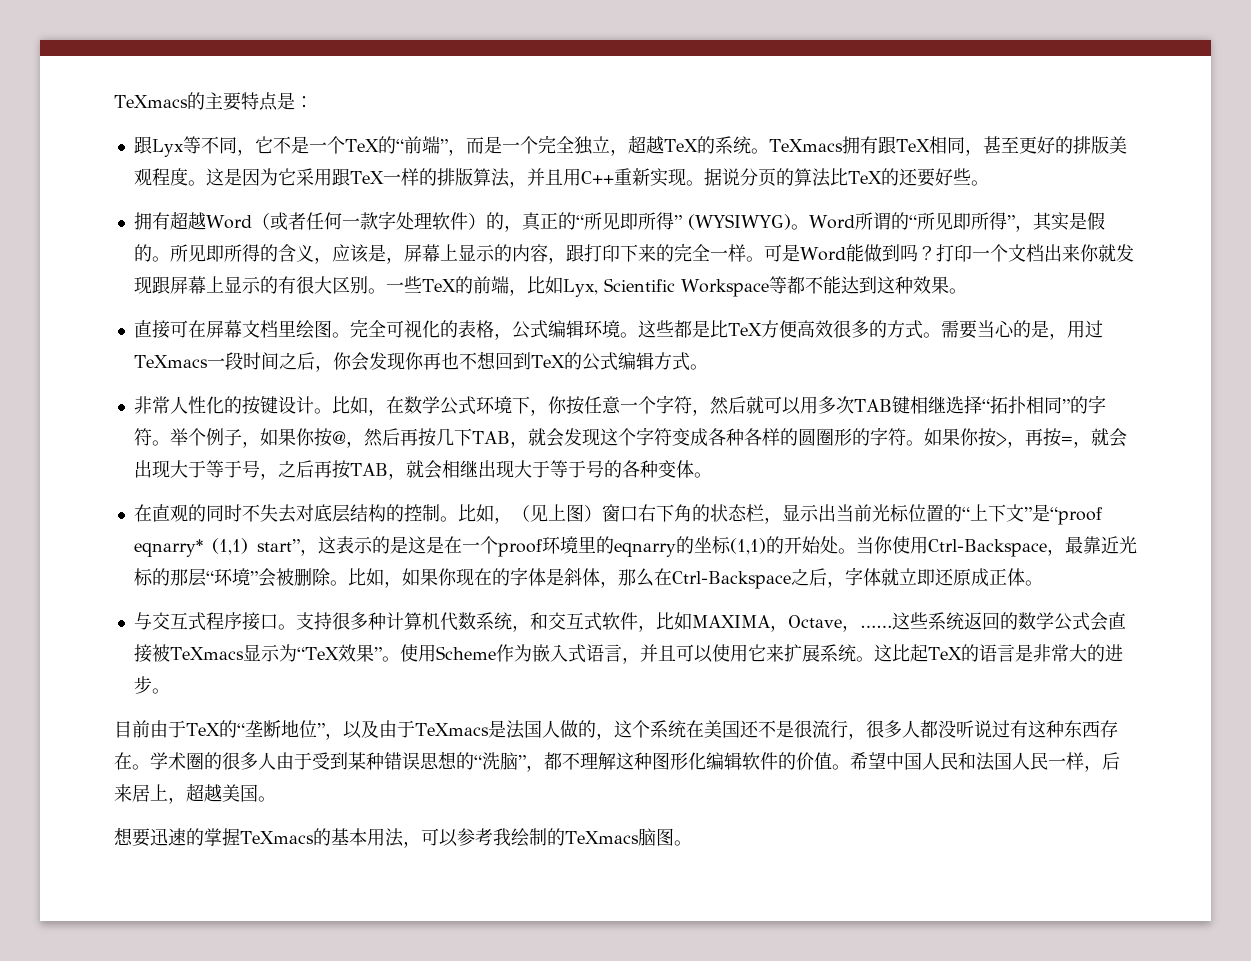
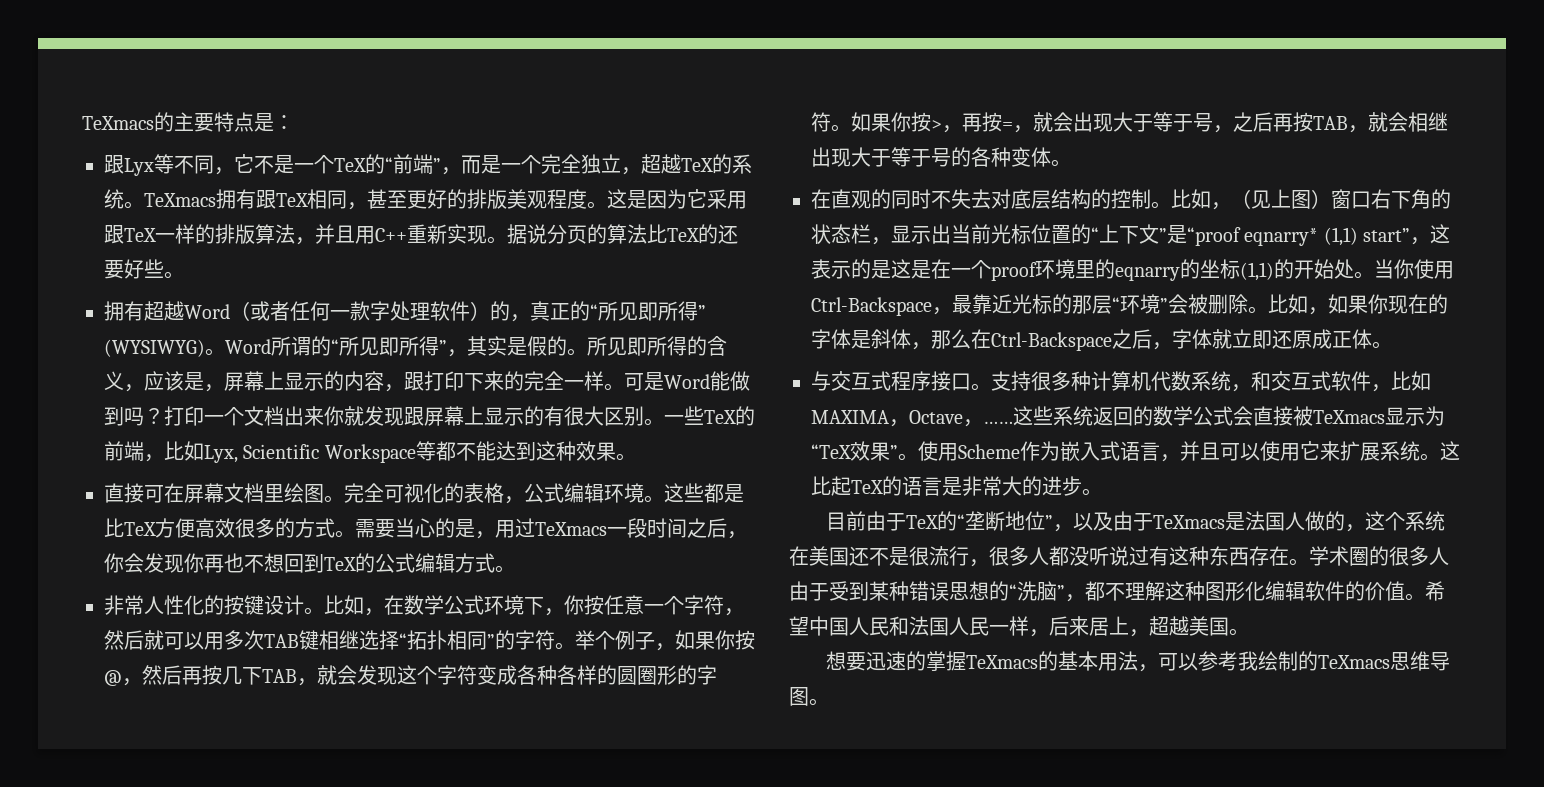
[637,828,656,846] 脑 -> [1389,651,1450,671] 思维导

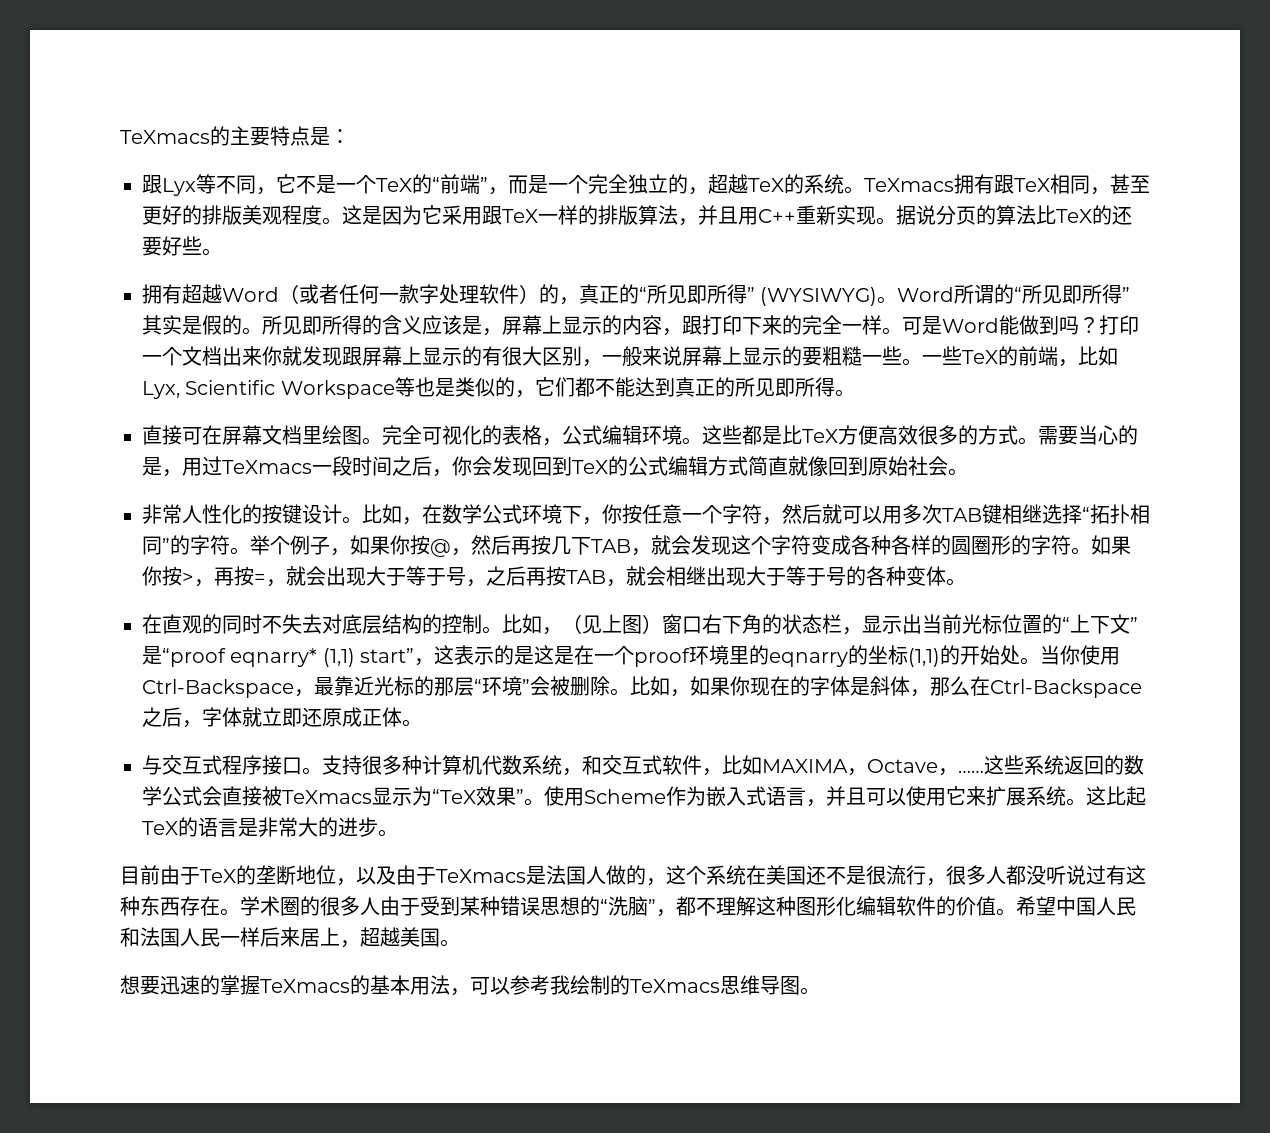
(621, 163) none -> [668,174,688,194] 的
[447,349,467,357] ， -> (1131, 294) none
[124,384,144,392] ， -> (422, 324) none
(644, 416) none -> [582,346,902,367] ，一般来说屏幕上显示的要粗糙一些
[435,441,616,461] 都不能达到这种效果 -> [414,377,835,398] 也是类似的，它们都不能达到真正的所见即所得
[184,553,284,573] 你再也不想 -> (532, 466) none
(495, 563) none -> [748,456,948,476] 简直就像回到原始社会
[956,514,965,529] “ -> (256, 875) none
[1044,515,1053,529] ” -> (336, 875) none
[1029,629,1049,637] ， -> (260, 937) none

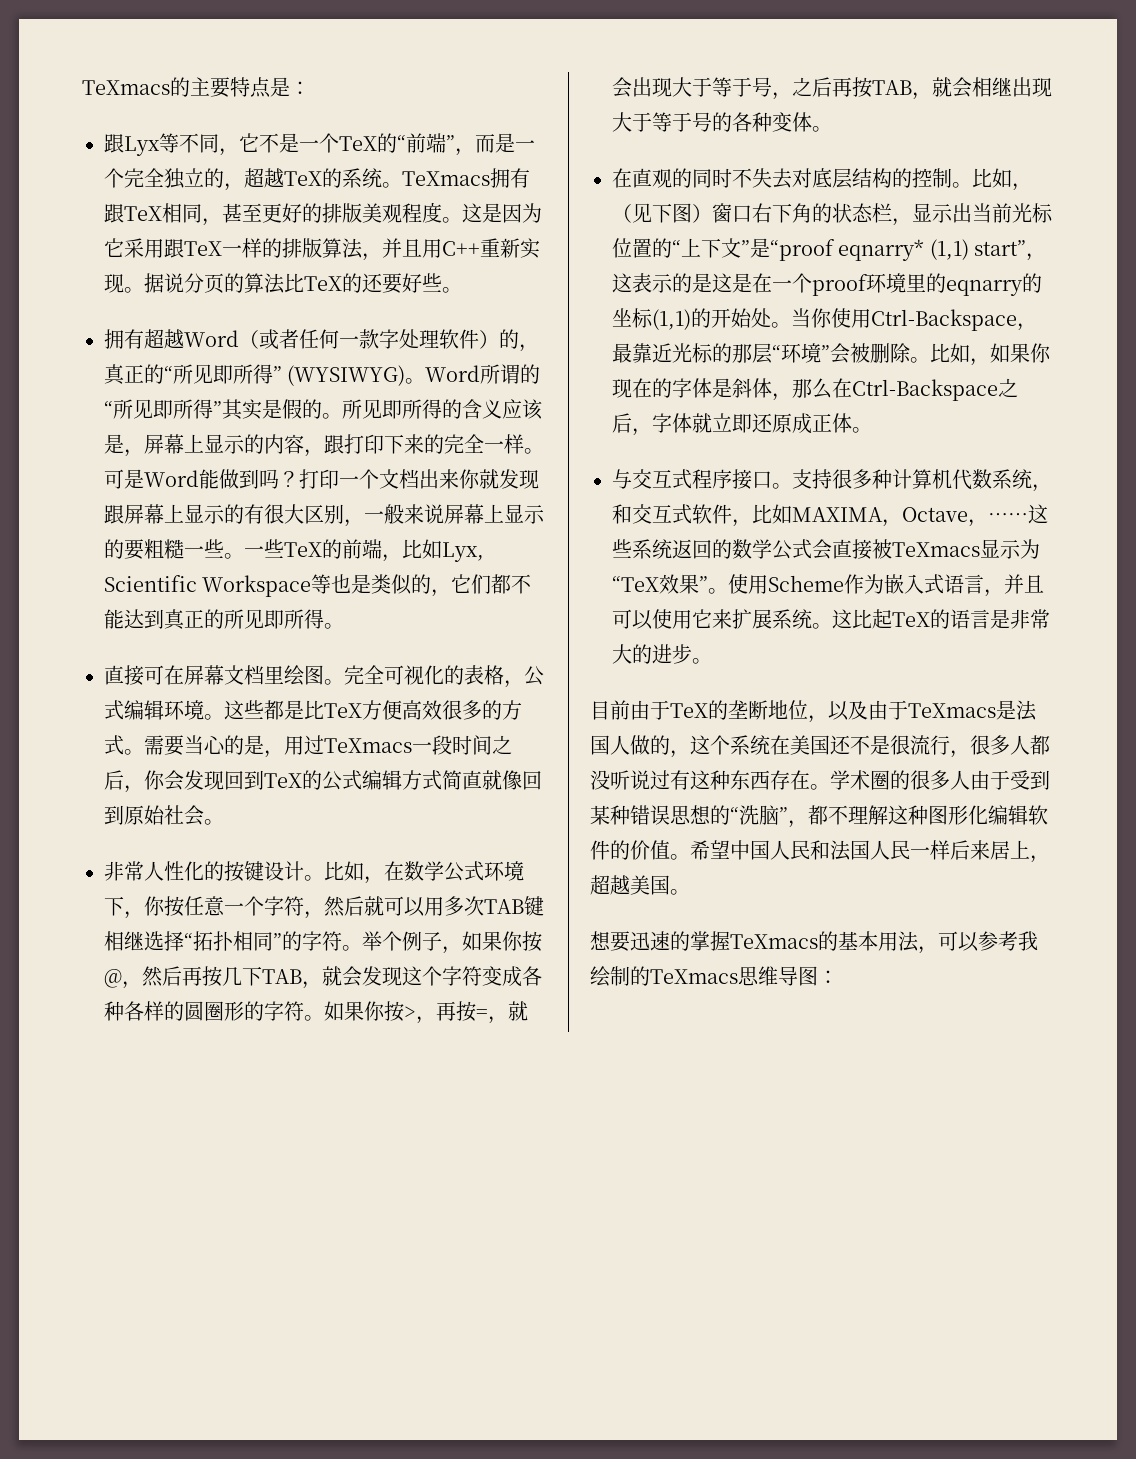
[602,614,622,633] 上 -> [652,203,672,223] 下
[800,987,820,995] 。 -> [818,970,838,984] ：

